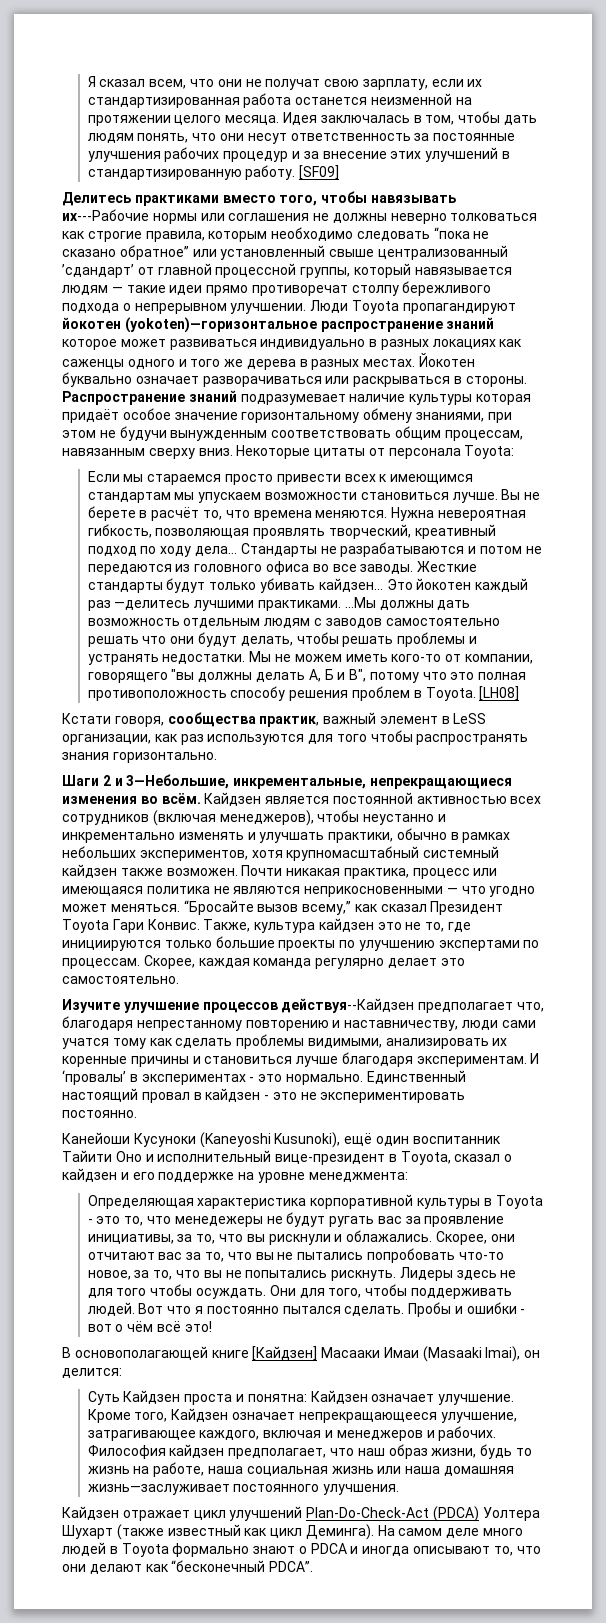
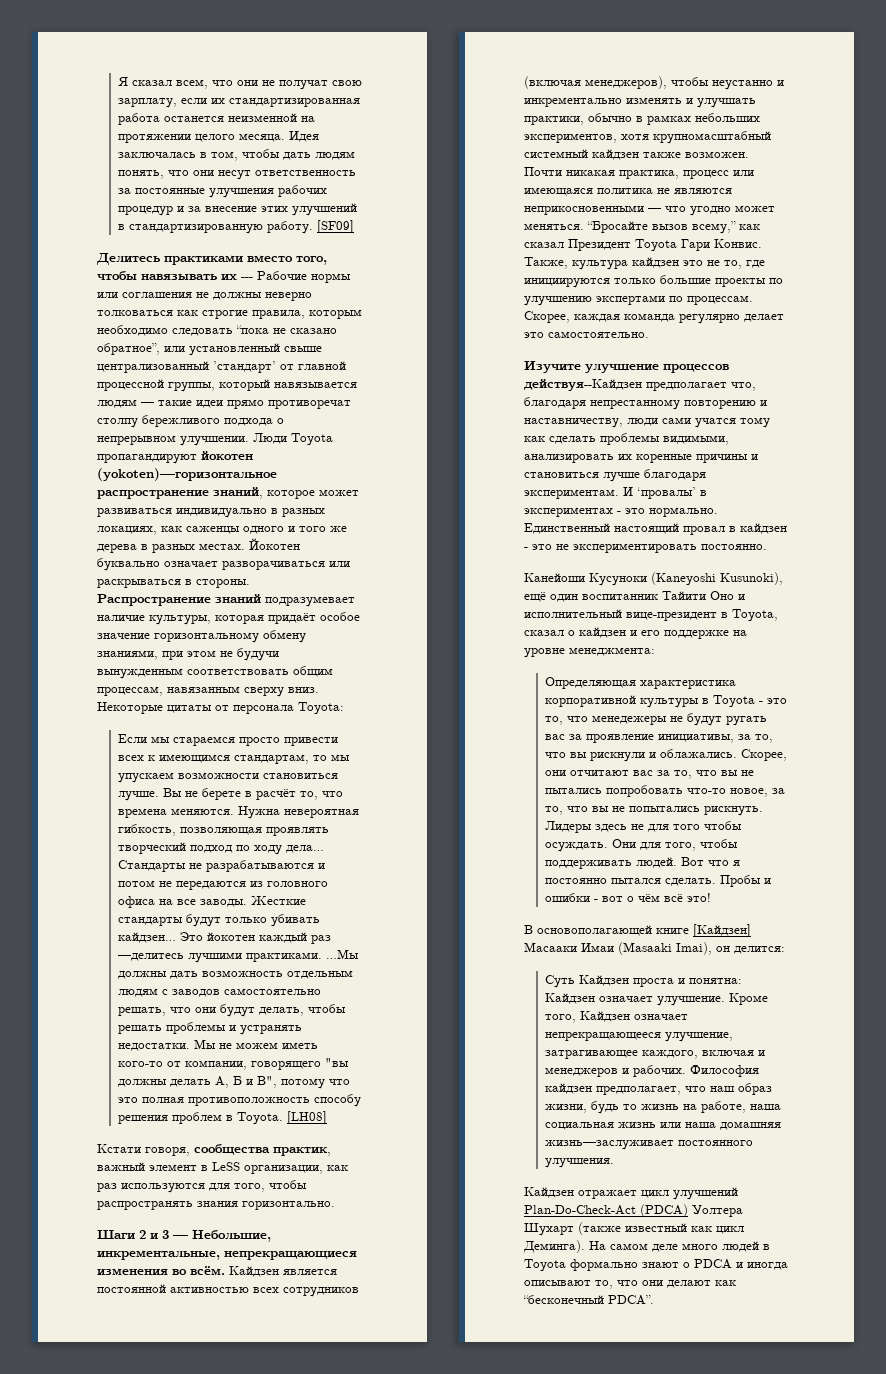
[62,209,149,221] их---Рабочие -> [221,271,307,280] их --- Рабочие
[119,245,189,260] обратное” -> [97,343,160,355] обратное”,
[62,264,134,278] ’сдандарт’ -> [213,361,276,373] ’стандарт’
[446,317,495,329] знаний -> [213,487,263,499] знаний,
[432,339,496,349] локациях -> [97,526,157,535] локациях,
[409,394,473,405] культуры -> [149,615,211,625] культуры,
[87,492,171,503] стандартам -> [233,754,327,764] стандартам, то
[328,524,496,539] творческий, креативный -> [117,842,186,854] творческий
[312,564,329,572] во -> [158,899,173,905] на
[87,636,139,647] решать -> [117,1007,166,1016] решать,
[336,734,367,742] того -> [234,1183,265,1192] того,
[126,774,230,789] 3—Небольшие, -> [162,1229,271,1242] 3 — Небольшие,

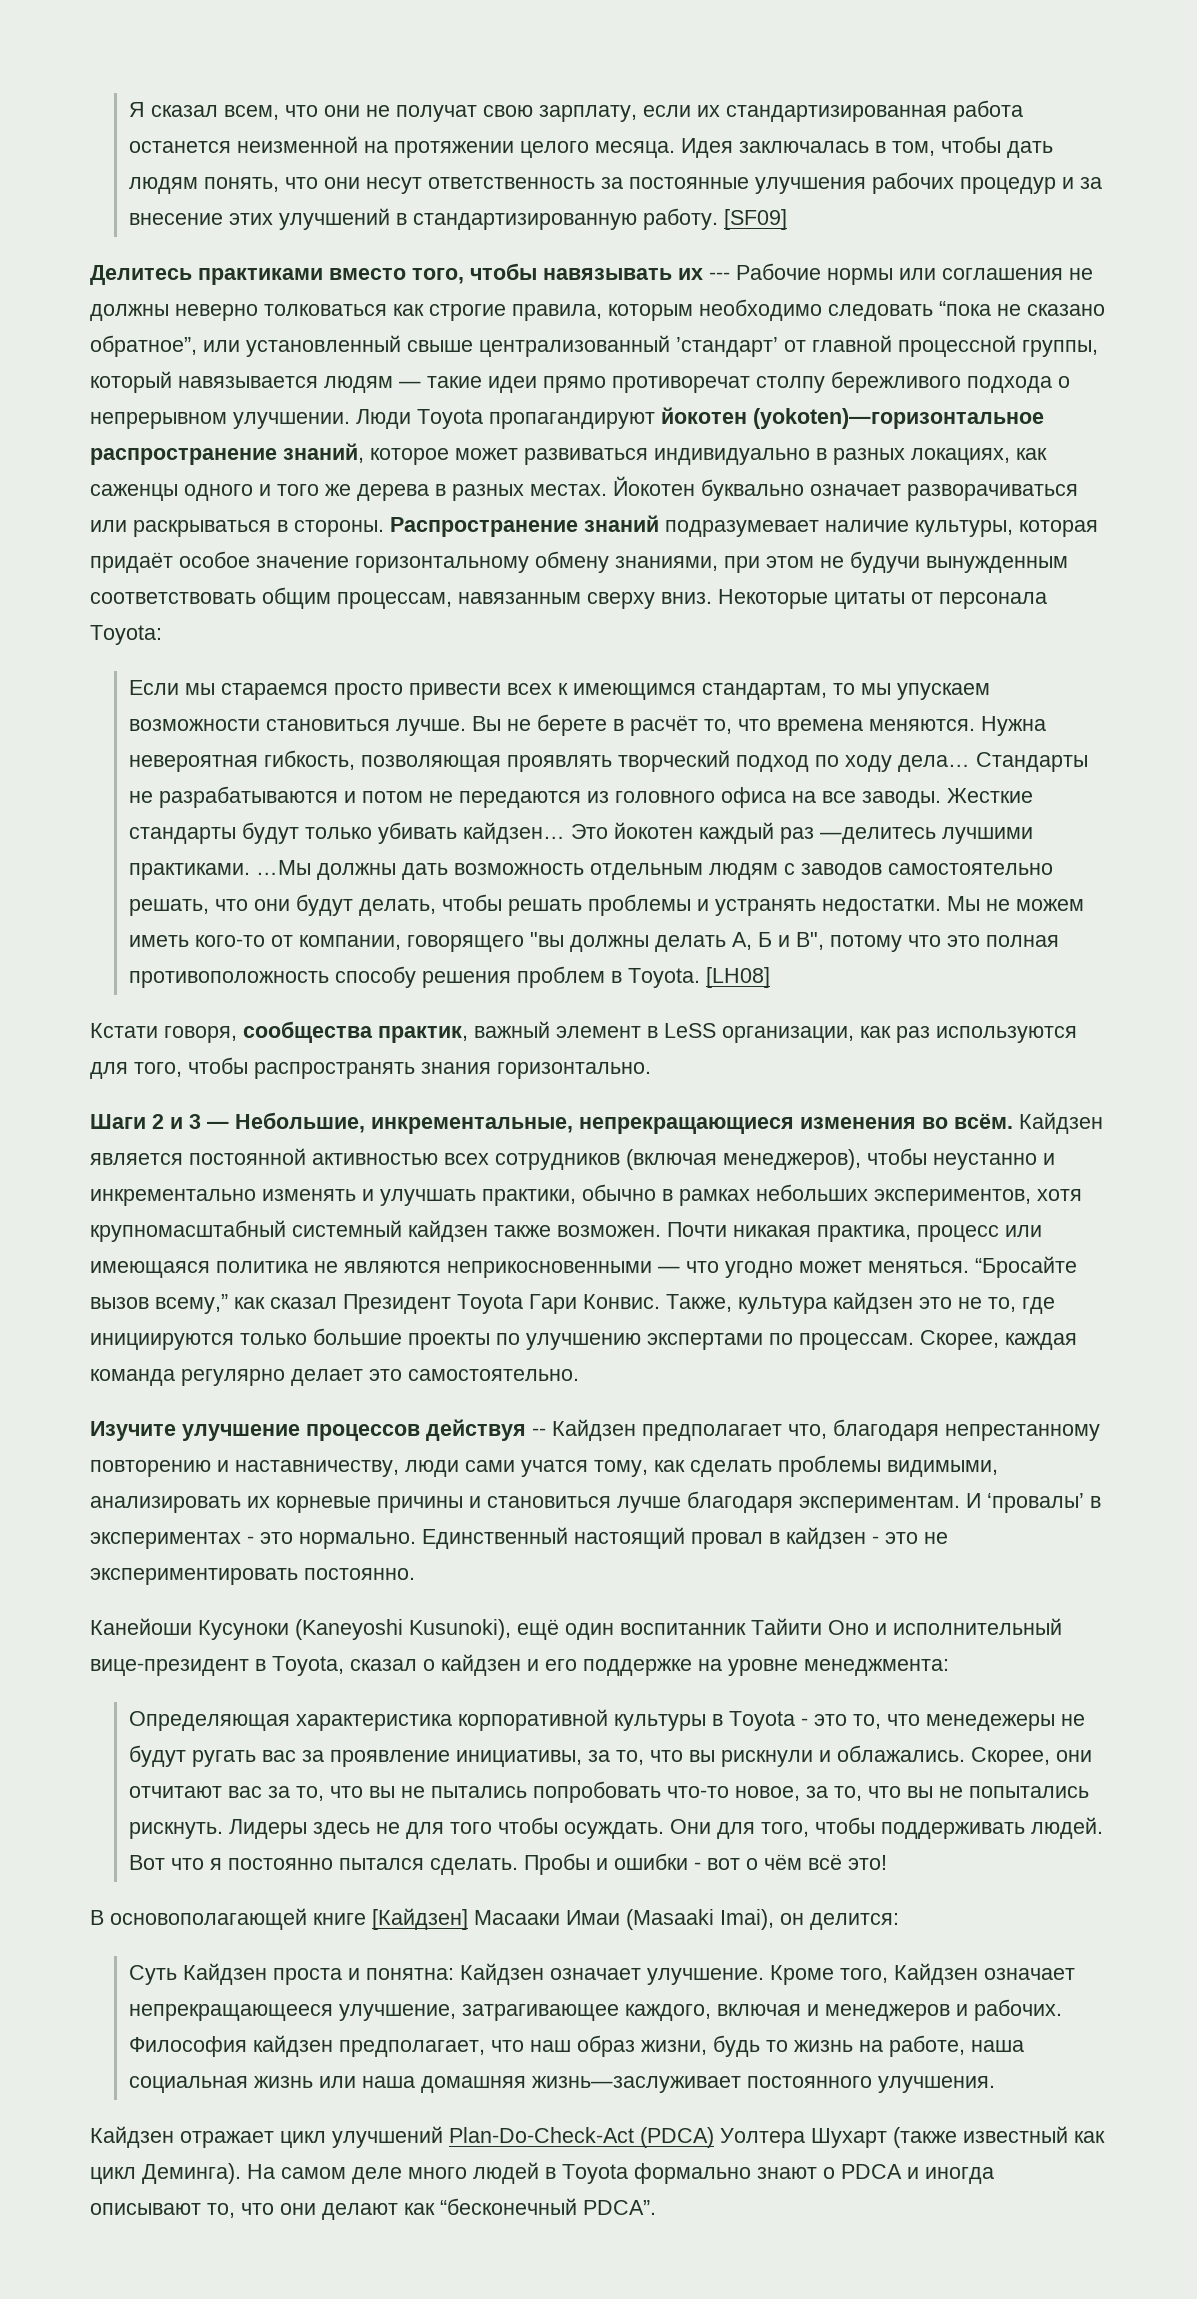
[524,379,642,391] действуя--Кайдзен -> [426,1419,636,1441] действуя -- Кайдзен
[740,417,770,428] тому -> [594,1460,648,1477] тому,
[636,454,692,463] коренные -> [276,1496,371,1513] корневые

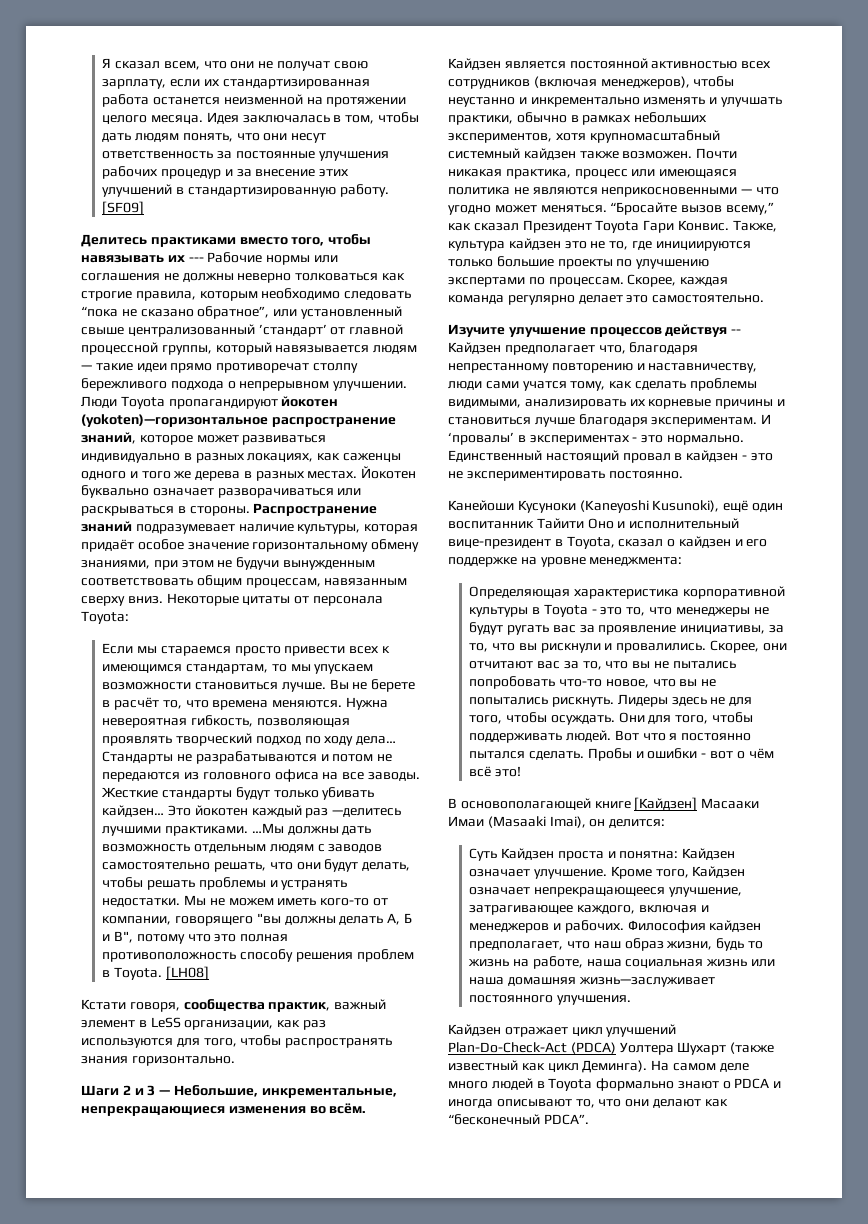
[925,1714,1055,1731] менедежеры -> [675,607,750,617] менеджеры
[836,1745,965,1762] облажались. -> [616,643,707,653] провалились.
[805,1786,862,1801] за то, -> (649, 683) none
[449,1822,492,1834] того -> [469,715,503,724] того,

